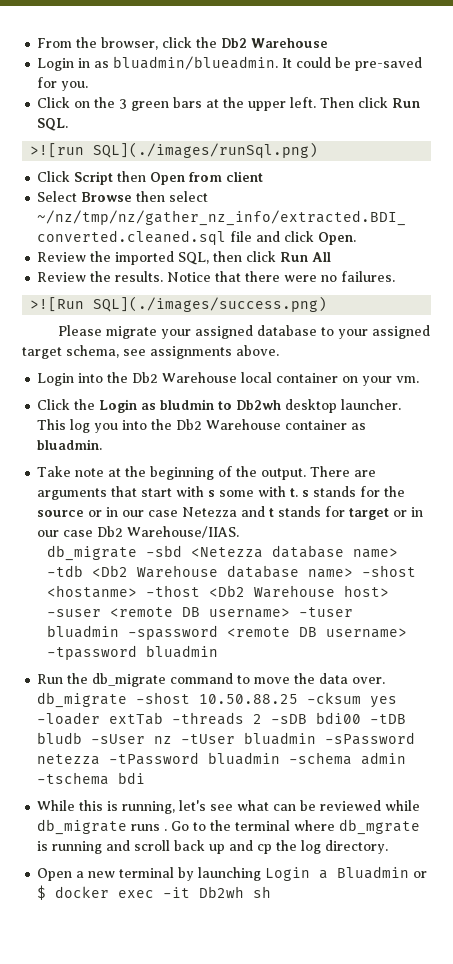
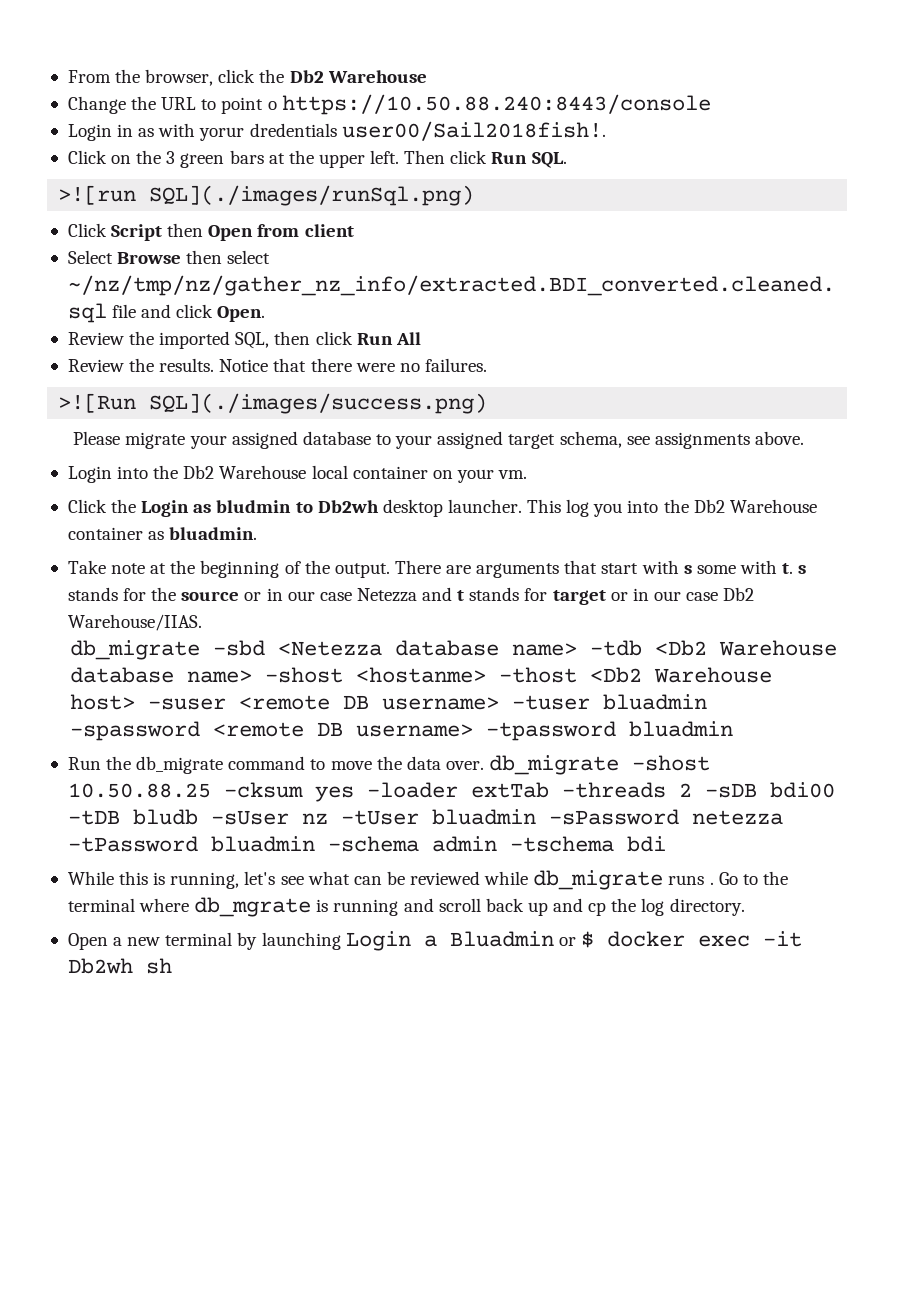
[37,56,423,71] [37,77,89,91] Login in as bluadmin/blueadmin. It could be pre-saved for you. -> [67,94,711,115] [67,121,606,141] Change the URL to point o https://10.50.88.240:8443/console // Login in as with yorur dredentials user00/Sail2018fish!.

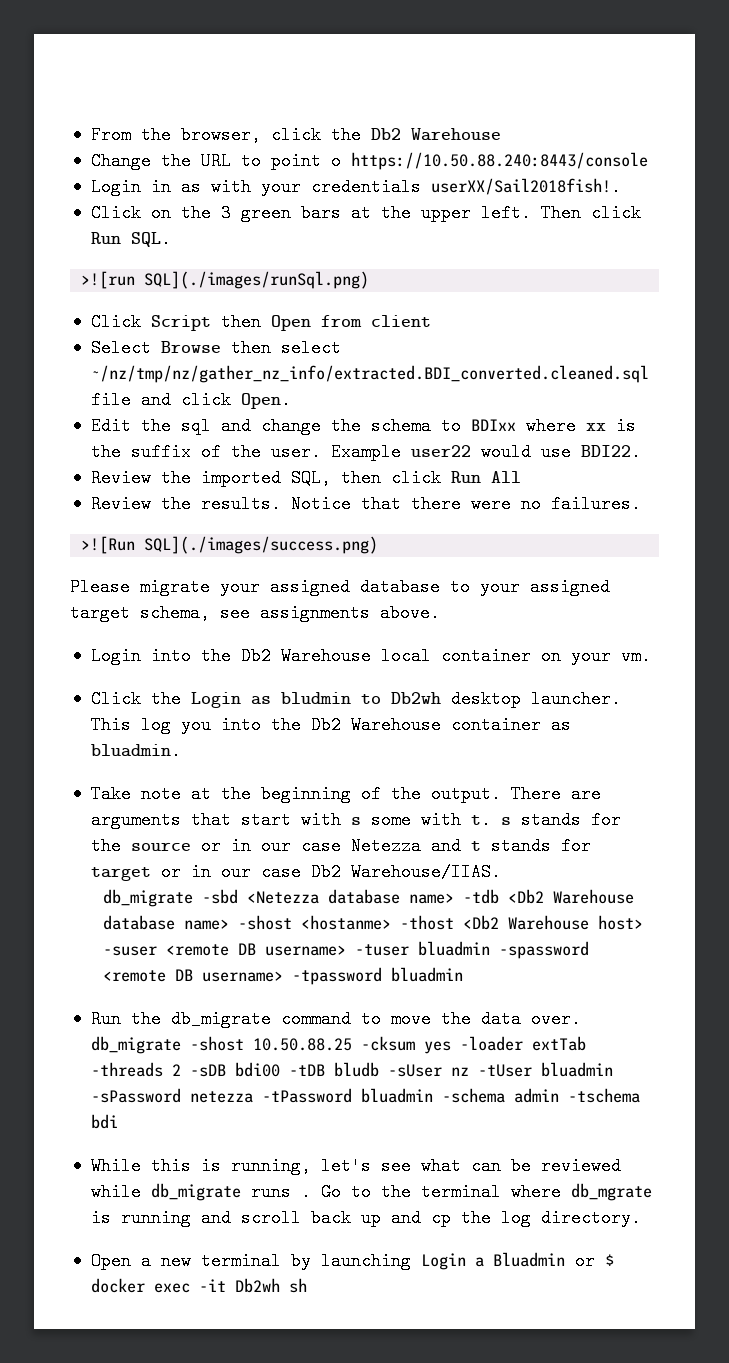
[199,121,606,141] yorur dredentials user00/Sail2018fish!. -> [260,178,621,196] your credentials userXX/Sail2018fish!.
(266, 314) none -> [90,417,636,435] [90,443,641,461] // Edit the sql and change the schema to BDIxx where xx is the suffix of the user. Example user22 would use BDI22.

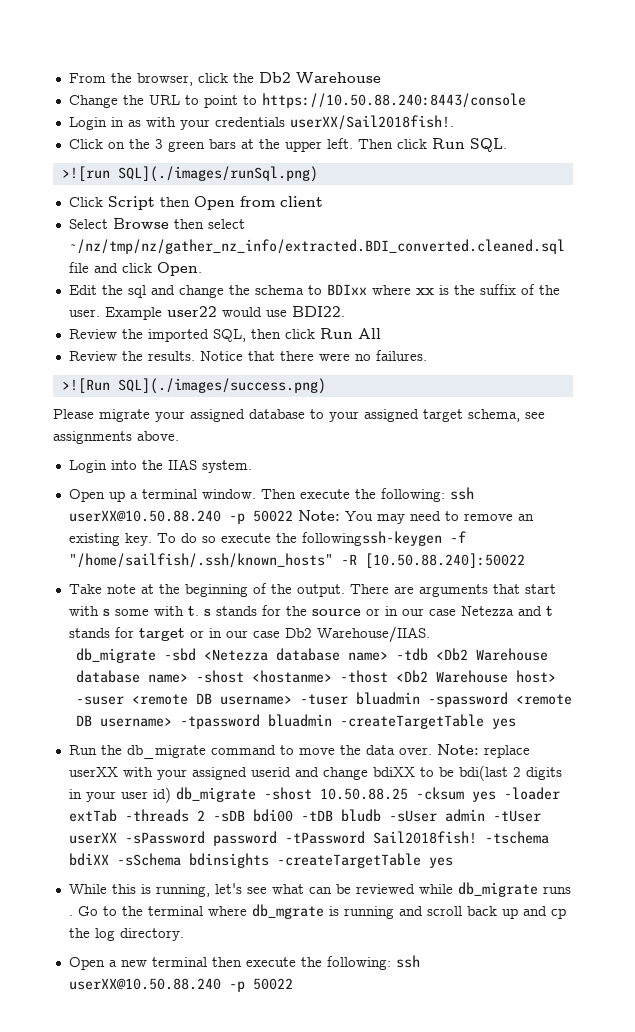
[330,152,341,170] o -> [242,95,257,105] to
[240,647,651,665] [90,690,621,708] [90,716,571,734] [90,742,181,760] Db2 Warehouse local container on your vm. // Click the Login as bludmin to Db2wh desktop launcher. This log you into the Db2 Warehouse container as bluadmin. -> [167,459,252,473] [68,487,474,502] [68,510,534,524] [68,531,466,546] [68,553,525,568] IIAS system. // Open up a terminal window. Then execute the following: ssh userXX@10.50.88.240 -p 50022 Note: You may need to remove an existing key. To do so execute the followingssh-keygen -f "/home/sailfish/.ssh/known_hosts" -R [10.50.88.240]:50022
(463, 974) none -> [339,714,516,729] -createTargetTable yes
(581, 1019) none -> [436,744,530,758] [68,765,562,781] [68,787,171,803] Note: replace userXX with your assigned userid and change bdiXX to be bdi(last 2 digits in your user id)
[450,1062,613,1077] [90,1088,640,1103] [90,1114,118,1129] nz -tUser bluadmin -sPassword netezza -tPassword bluadmin -schema admin -tschema bdi -> [444,809,541,822] [68,831,549,846] [68,853,453,868] admin -tUser userXX -sPassword password -tPassword Sail2018fish! -tschema bdiXX -sSchema bdinsights -createTargetTable yes
[290,1252,614,1270] [90,1278,307,1293] by launching Login a Bluadmin or $ docker exec -it Db2wh sh -> [211,955,420,970] [68,978,293,992] then execute the following: ssh userXX@10.50.88.240 -p 50022

